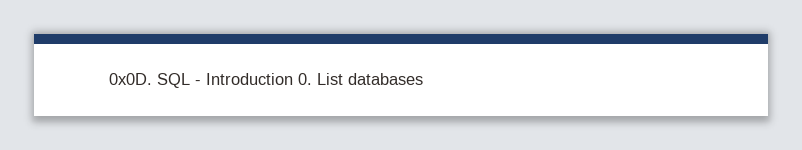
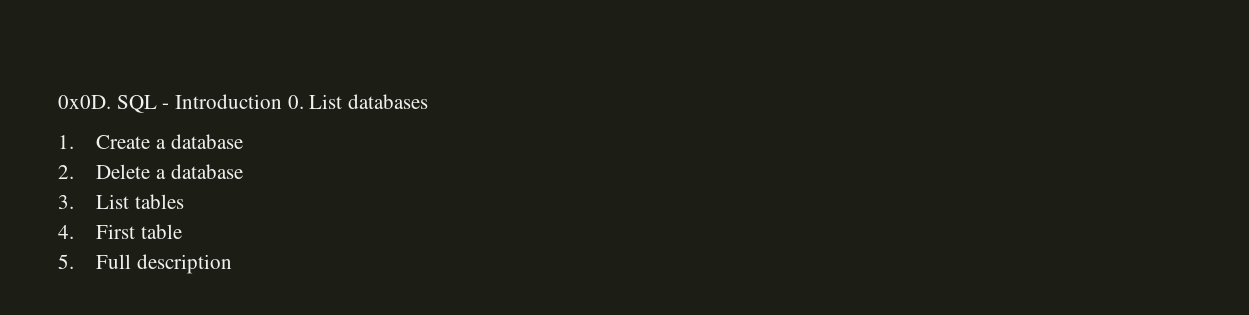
(423, 79) none -> [58,134,243,149] [58,164,243,179] [58,194,185,209] [58,224,183,239] [58,254,233,274] // 1. Create a database // 2. Delete a database // 3. List tables // 4. First table // 5. Full description

